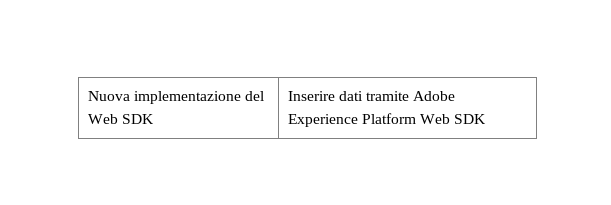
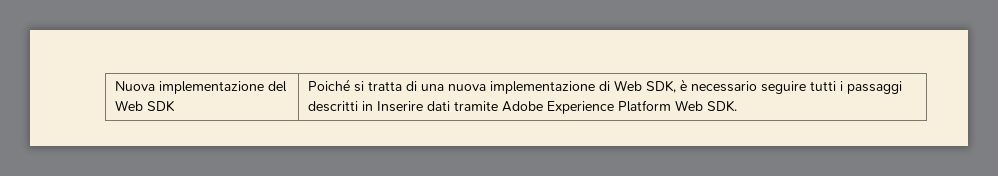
(154, 119) none -> [308,79,903,94] [308,101,374,112] Poiché si tratta di una nuova implementazione di Web SDK, è necessario seguire tutti i passaggi descritti in
[454,114,487,124] SDK -> [707,100,738,112] SDK.

